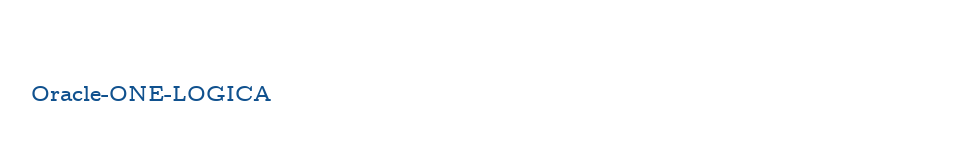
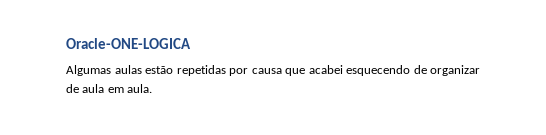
(272, 93) none -> [66,65,480,76] [66,84,153,93] // Algumas aulas estão repetidas por causa que acabei esquecendo de organizar de aula em aula.

